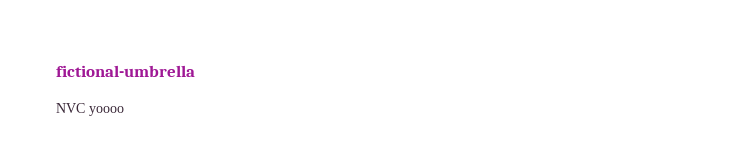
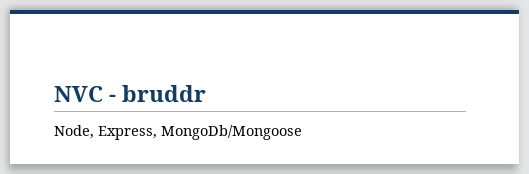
[56,65,195,77] [56,103,124,116] fictional-umbrella // NVC yoooo -> [54,85,207,102] [54,125,302,140] NVC - bruddr // Node, Express, MongoDb/Mongoose

